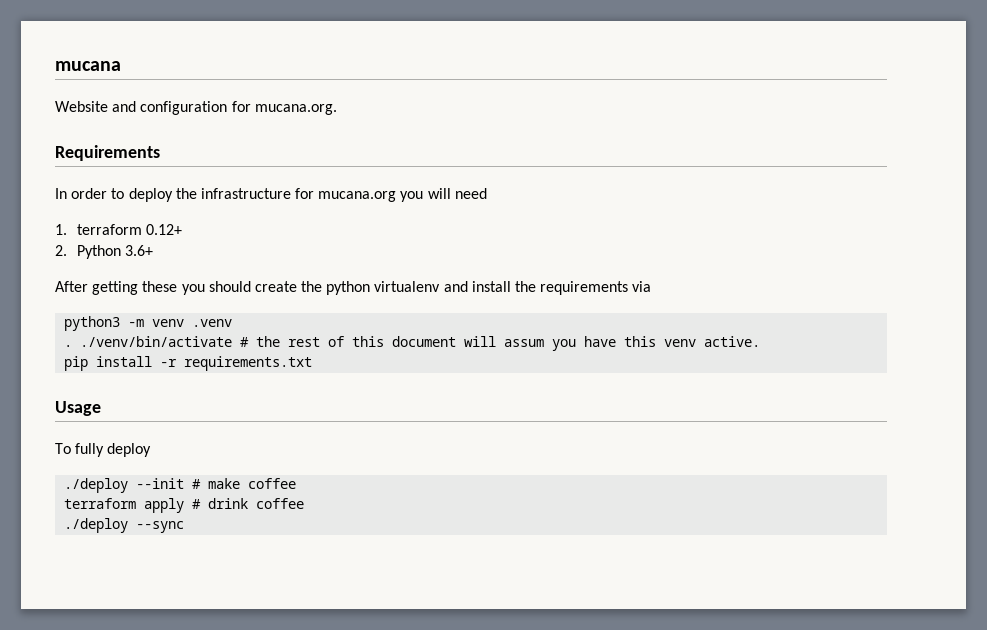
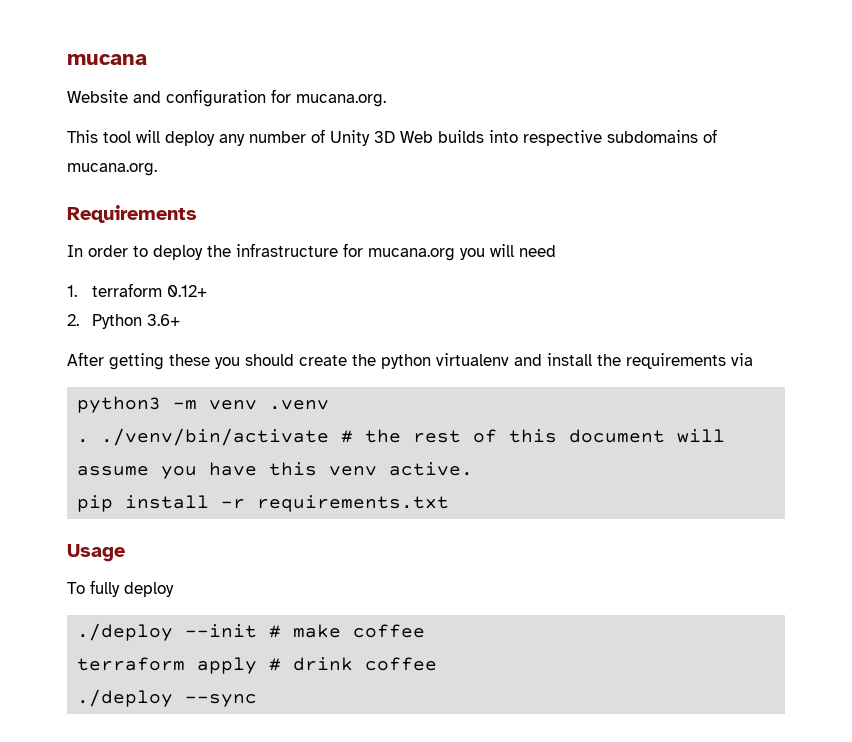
(337, 109) none -> [67,129,717,146] [67,163,157,176] // This tool will deploy any number of Unity 3D Web builds into respective subdomains of mucana.org.
[504,339,545,347] assum -> [77,466,150,476] assume

